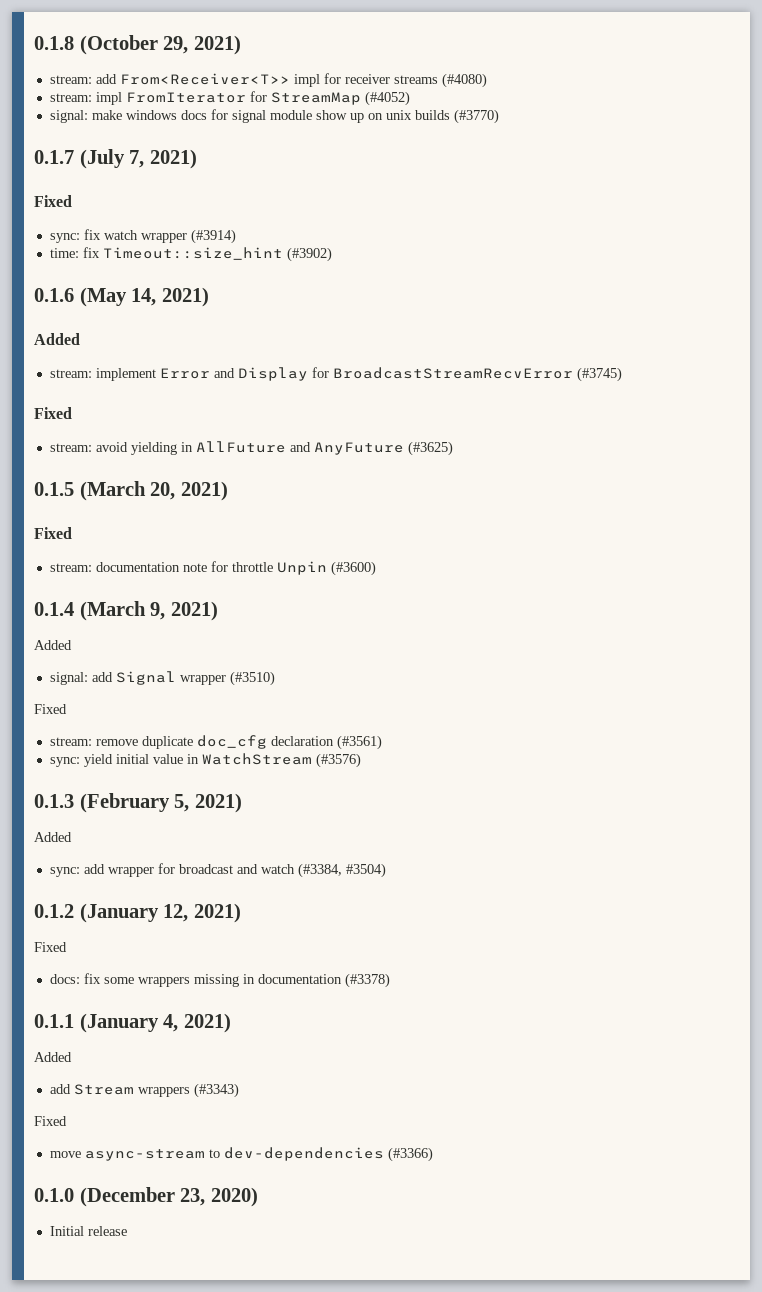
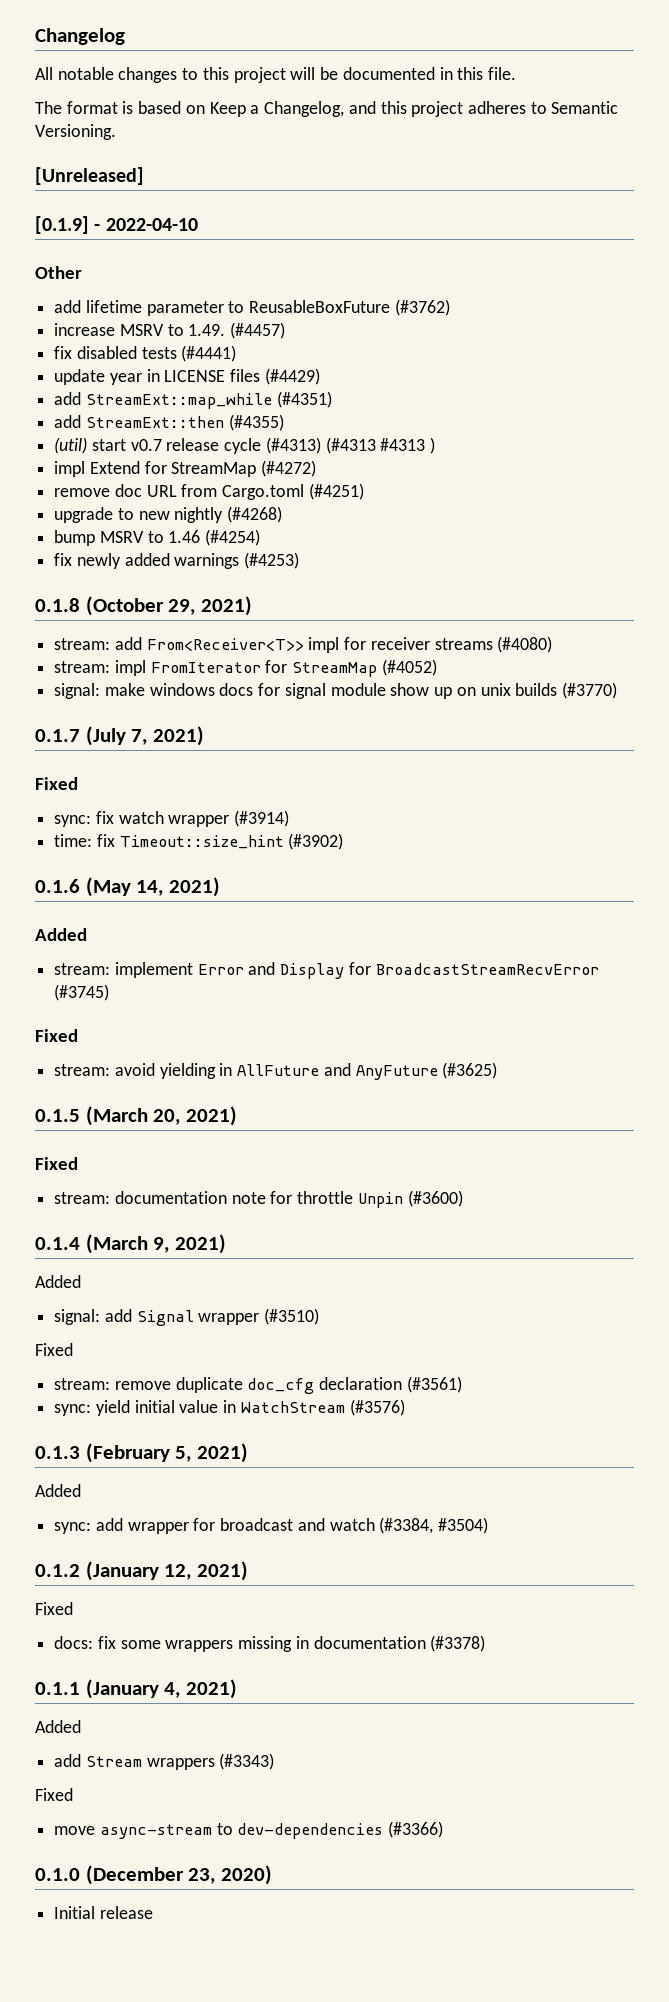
(34, 43) none -> [35,28,125,45] [35,67,516,83] [35,101,619,117] [35,124,116,140] [35,167,144,185] [35,216,198,234] [35,266,82,279] [54,299,450,316] [54,322,286,339] [54,345,237,362] [54,368,320,385] [54,391,332,409] [54,414,284,431] [54,437,436,454] [54,460,317,477] [54,483,364,500] [54,506,283,523] [54,529,261,546] [54,552,300,569] Changelog // All notable changes to this project will be documented in this file. // The format is based on Keep a Changelog, and this project adheres to Semantic Versioning. // [Unreleased] // [0.1.9] - 2022-04-10 // Other // add lifetime parameter to ReusableBoxFuture (#3762) // increase MSRV to 1.49. (#4457) // fix disabled tests (#4441) // update year in LICENSE files (#4429) // add StreamExt::map_while (#4351) // add StreamExt::then (#4355) // (util) start v0.7 release cycle (#4313) (#4313 #4313 ) // impl Extend for StreamMap (#4272) // remove doc URL from Cargo.toml (#4251) // upgrade to new nightly (#4268) // bump MSRV to 1.46 (#4254) // fix newly added warnings (#4253) //

